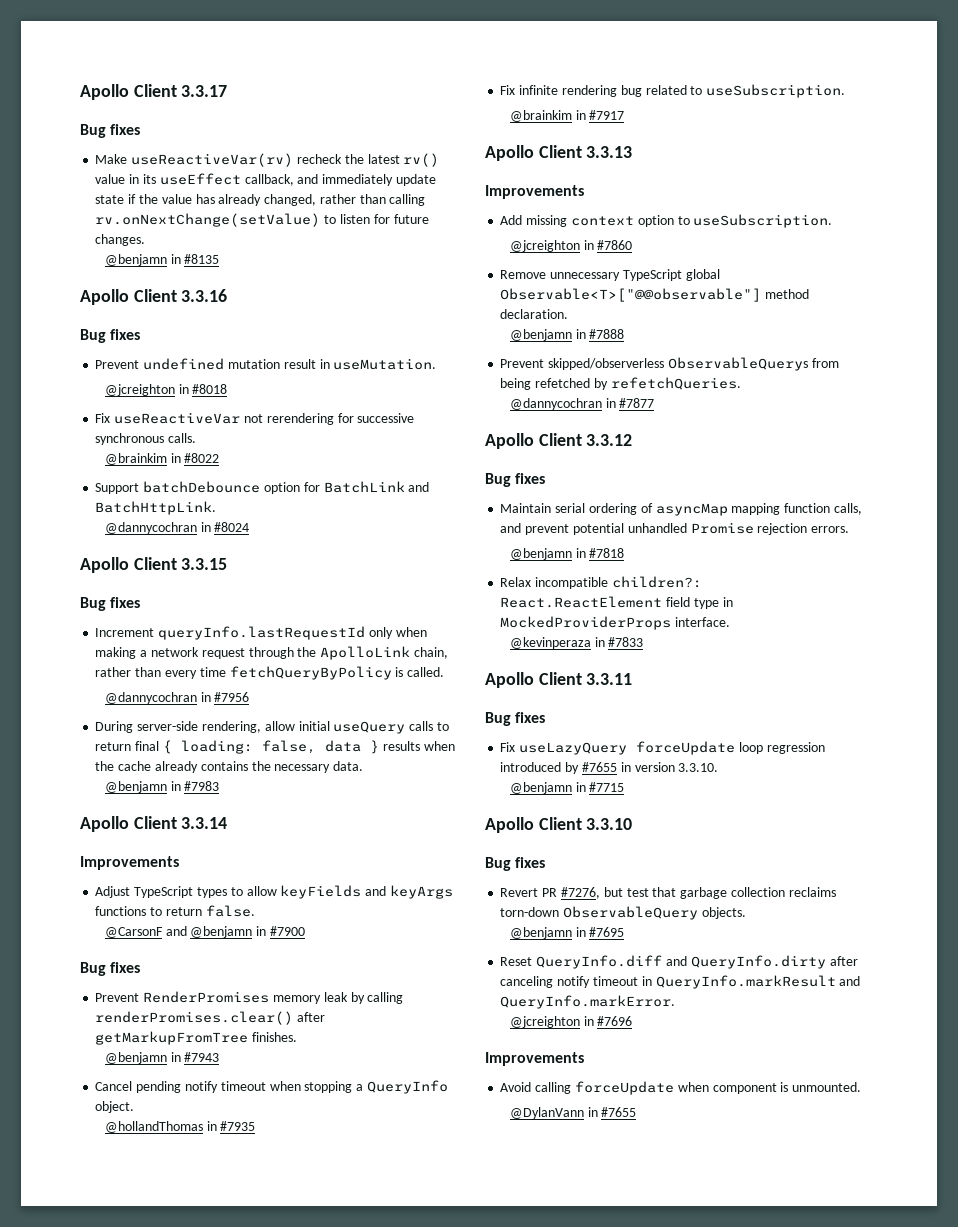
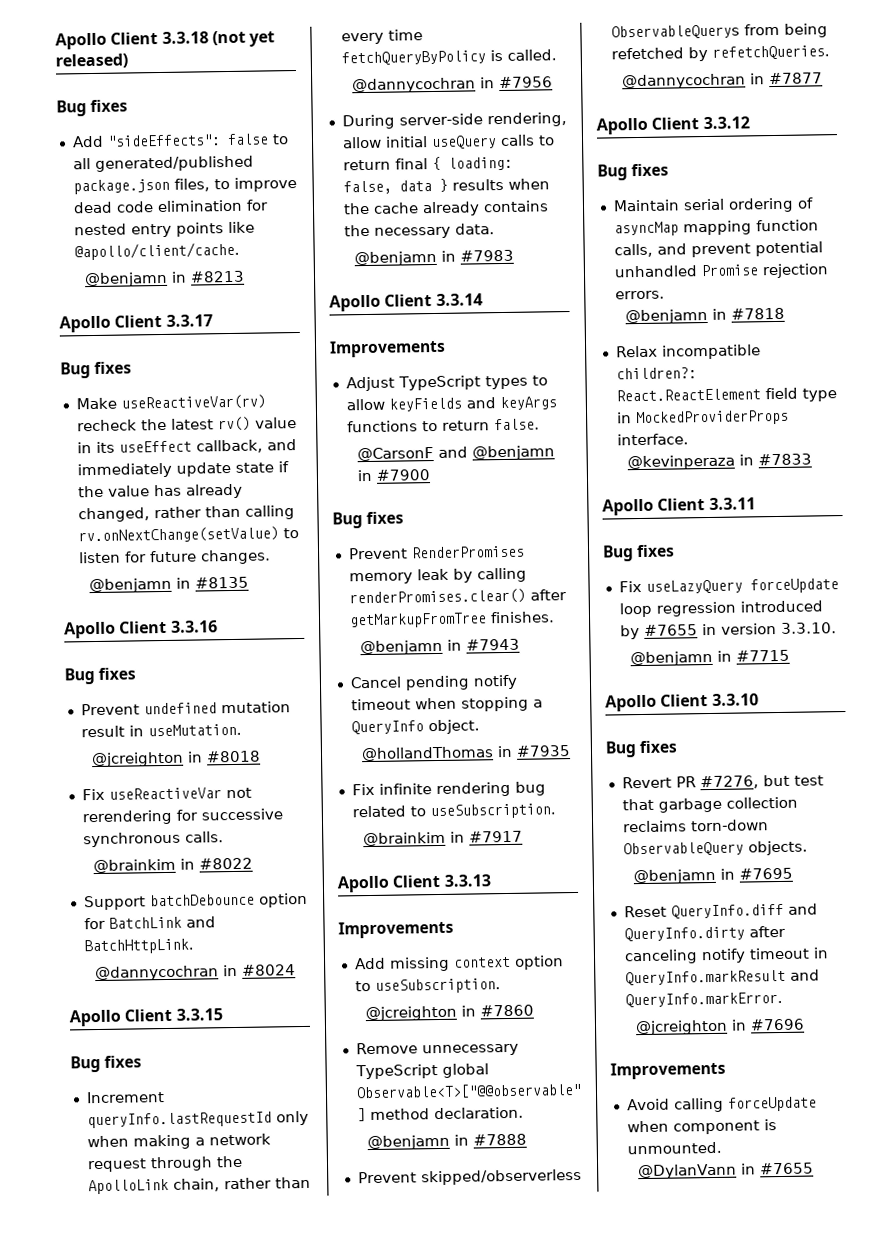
[80,84,177,100] Apollo Client -> [55,30,276,50] [55,53,128,69] [56,99,129,117] [71,133,289,148] [72,155,254,172] [72,177,297,195] [72,199,269,214] [73,221,255,238] [73,241,240,261] [84,270,246,288] [59,314,163,333] Apollo Client 3.3.18 (not yet released) // Bug fixes // Add "sideEffects": false to all generated/published package.json files, to improve dead code elimination for nested entry points like @apollo/client/cache. // @benjamn in #8213 // Apollo Client

